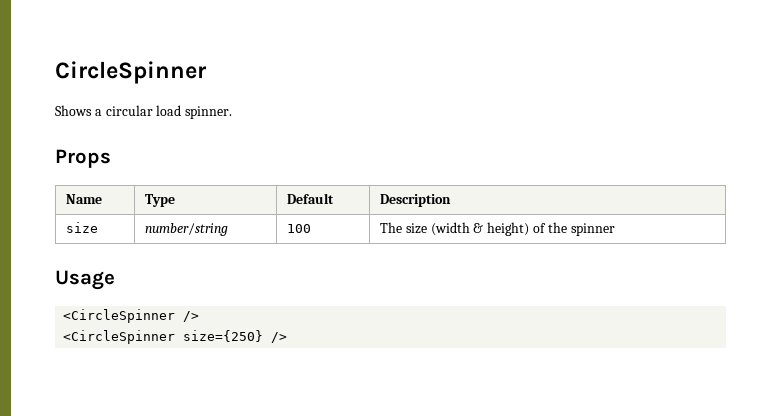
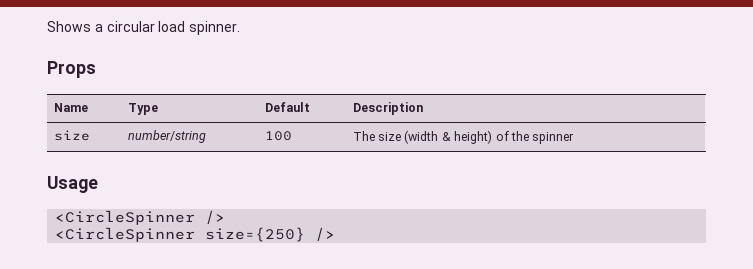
[55,61,207,84] CircleSpinner // -> (47, 26) none

